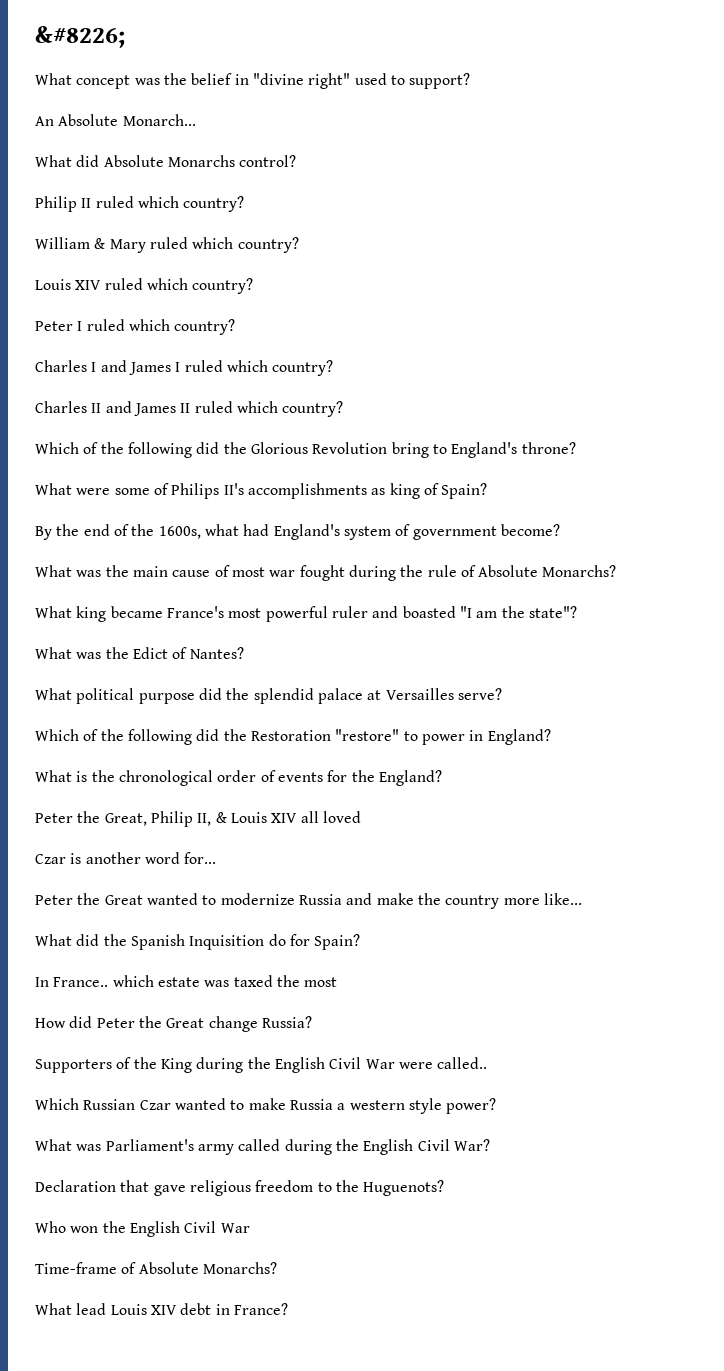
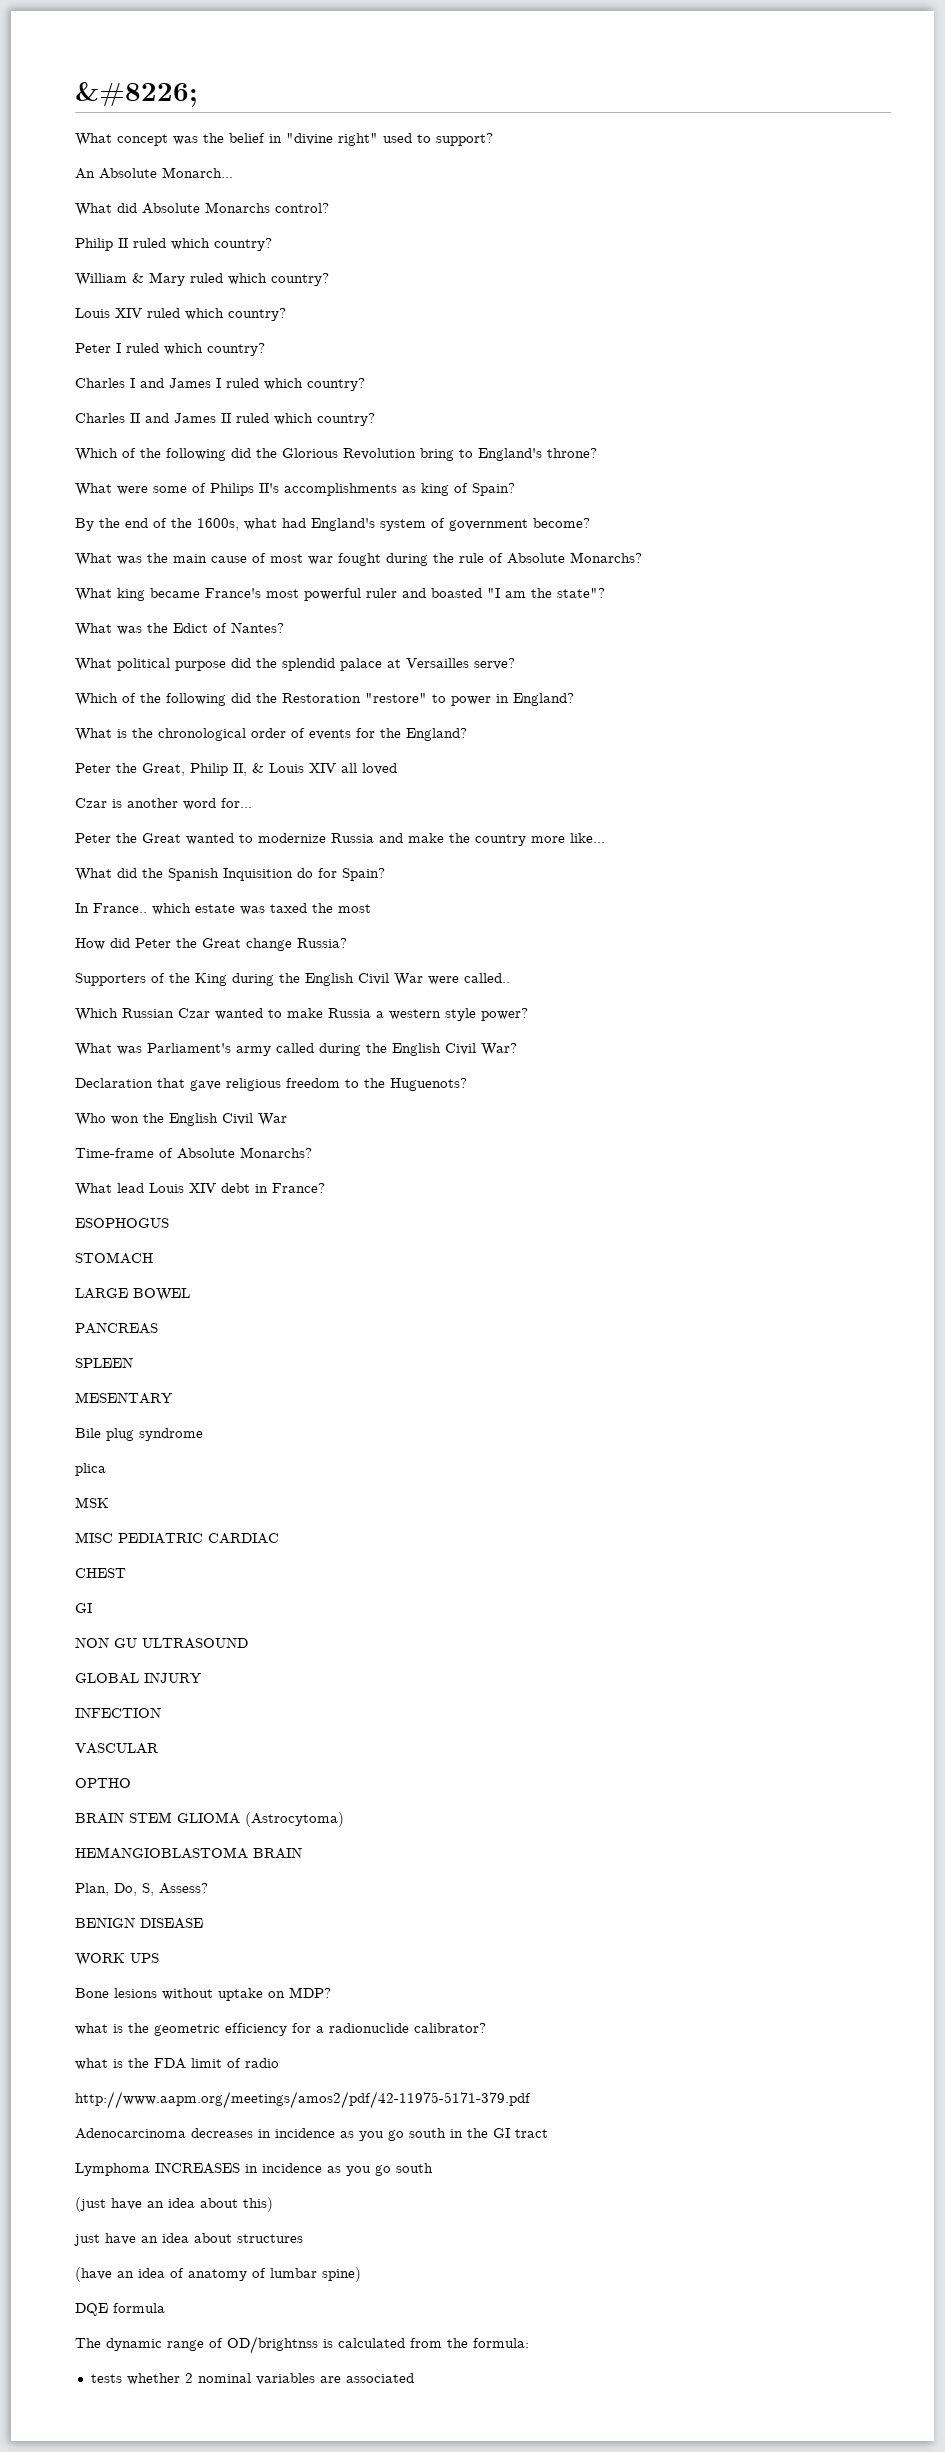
(288, 1309) none -> [75,1218,169,1228] [75,1252,153,1264] [75,1288,190,1301] [75,1322,158,1334] [75,1357,133,1368] [75,1392,173,1404] [75,1428,203,1441] [75,1463,106,1476] [75,1497,109,1508] [75,1532,279,1544] [75,1568,126,1578] [75,1603,92,1613] [75,1637,248,1649] [75,1672,202,1684] [75,1707,161,1718] [75,1743,158,1754] [75,1778,131,1788] [75,1812,344,1827] [75,1847,302,1859] [75,1883,208,1896] [75,1917,203,1929] [75,1953,159,1966] [75,1987,331,2001] [75,2023,486,2036] [75,2058,279,2070] [75,2091,531,2109] [75,2128,548,2141] [75,2162,433,2176] [75,2197,273,2212] [74,2233,303,2246] [75,2267,361,2282] [75,2303,165,2316] [75,2336,529,2354] [90,2373,414,2385] // ESOPHOGUS // STOMACH // LARGE BOWEL // PANCREAS // SPLEEN // MESENTARY // Bile plug syndrome // plica // MSK // MISC PEDIATRIC CARDIAC // CHEST // GI // NON GU ULTRASOUND // GLOBAL INJURY // INFECTION // VASCULAR // OPTHO // BRAIN STEM GLIOMA (Astrocytoma) // HEMANGIOBLASTOMA BRAIN // Plan, Do, S, Assess? // BENIGN DISEASE // WORK UPS // Bone lesions without uptake on MDP? // what is the geometric efficiency for a radionuclide calibrator? // what is the FDA limit of radio // http://www.aapm.org/meetings/amos2/pdf/42-11975-5171-379.pdf // Adenocarcinoma decreases in incidence as you go south in the GI tract // Lymphoma INCREASES in incidence as you go south // (just have an idea about this) // just have an idea about structures // (have an idea of anatomy of lumbar spine) // DQE formula // The dynamic range of OD/brightnss is calculated from the formula: // tests whether 2 nominal variables are associated

